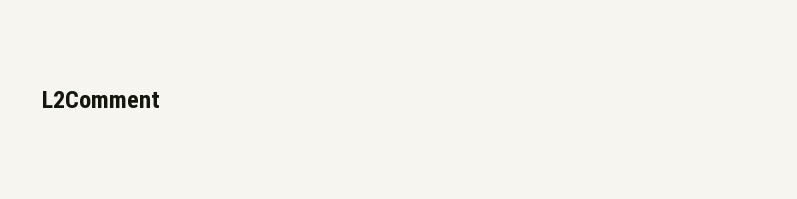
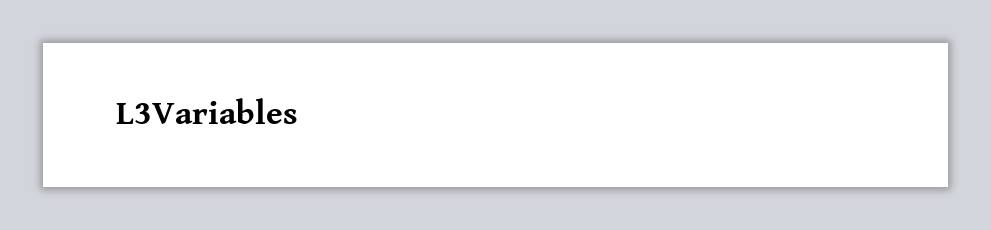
[42,91,160,108] L2Comment -> [116,98,298,124] L3Variables

